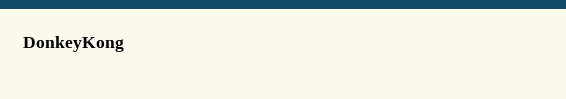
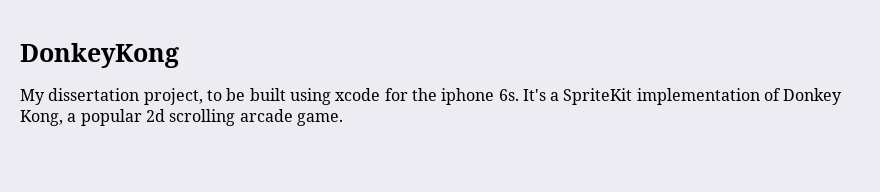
(124, 44) none -> [20,88,843,105] [20,109,343,126] // My dissertation project, to be built using xcode for the iphone 6s. It's a SpriteKit implementation of Donkey Kong, a popular 2d scrolling arcade game.

